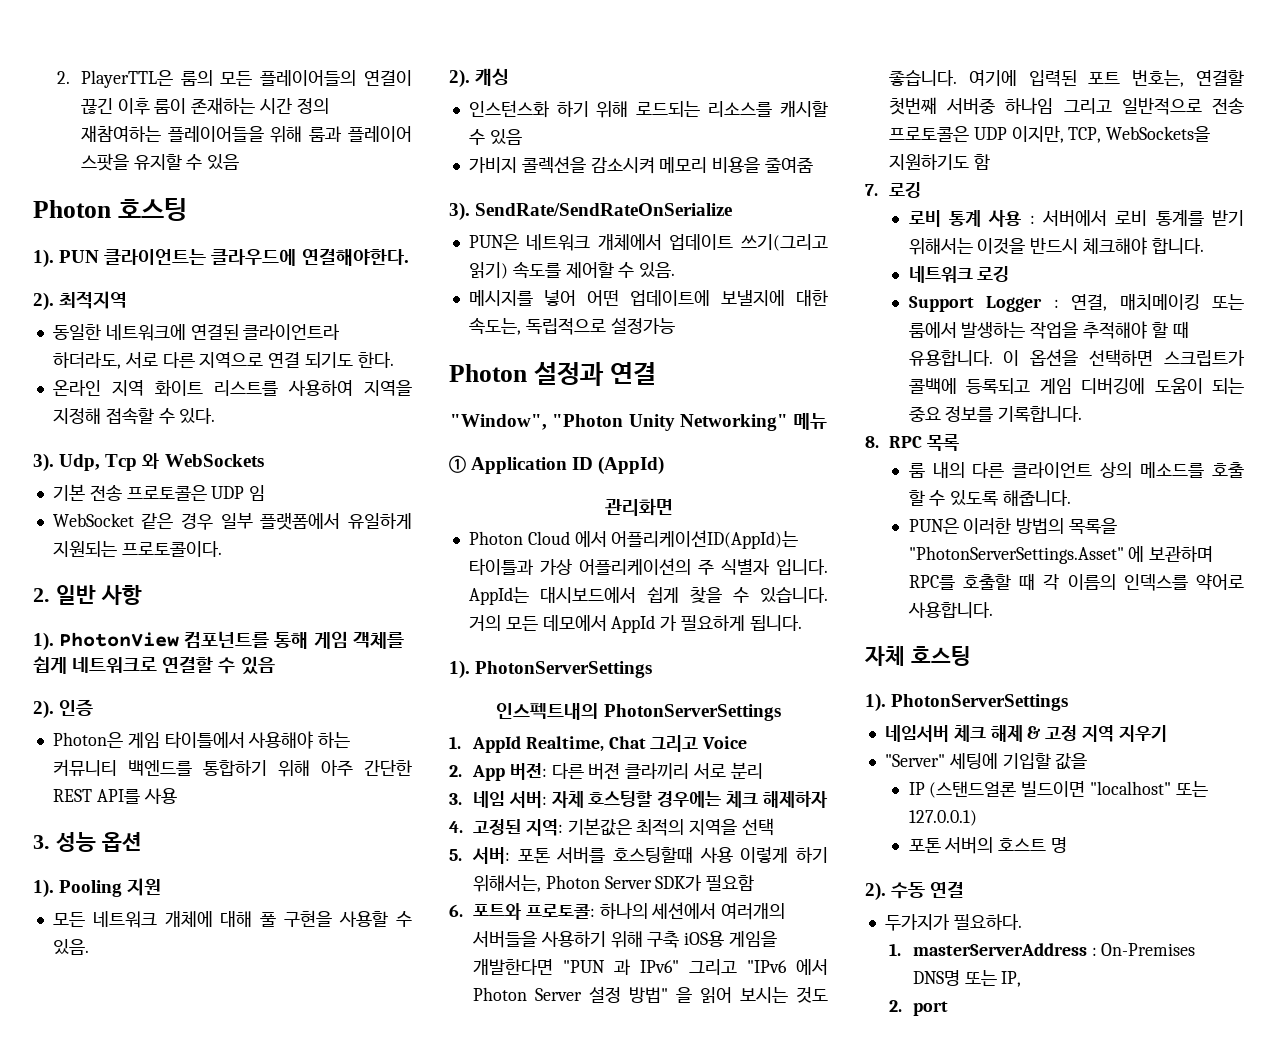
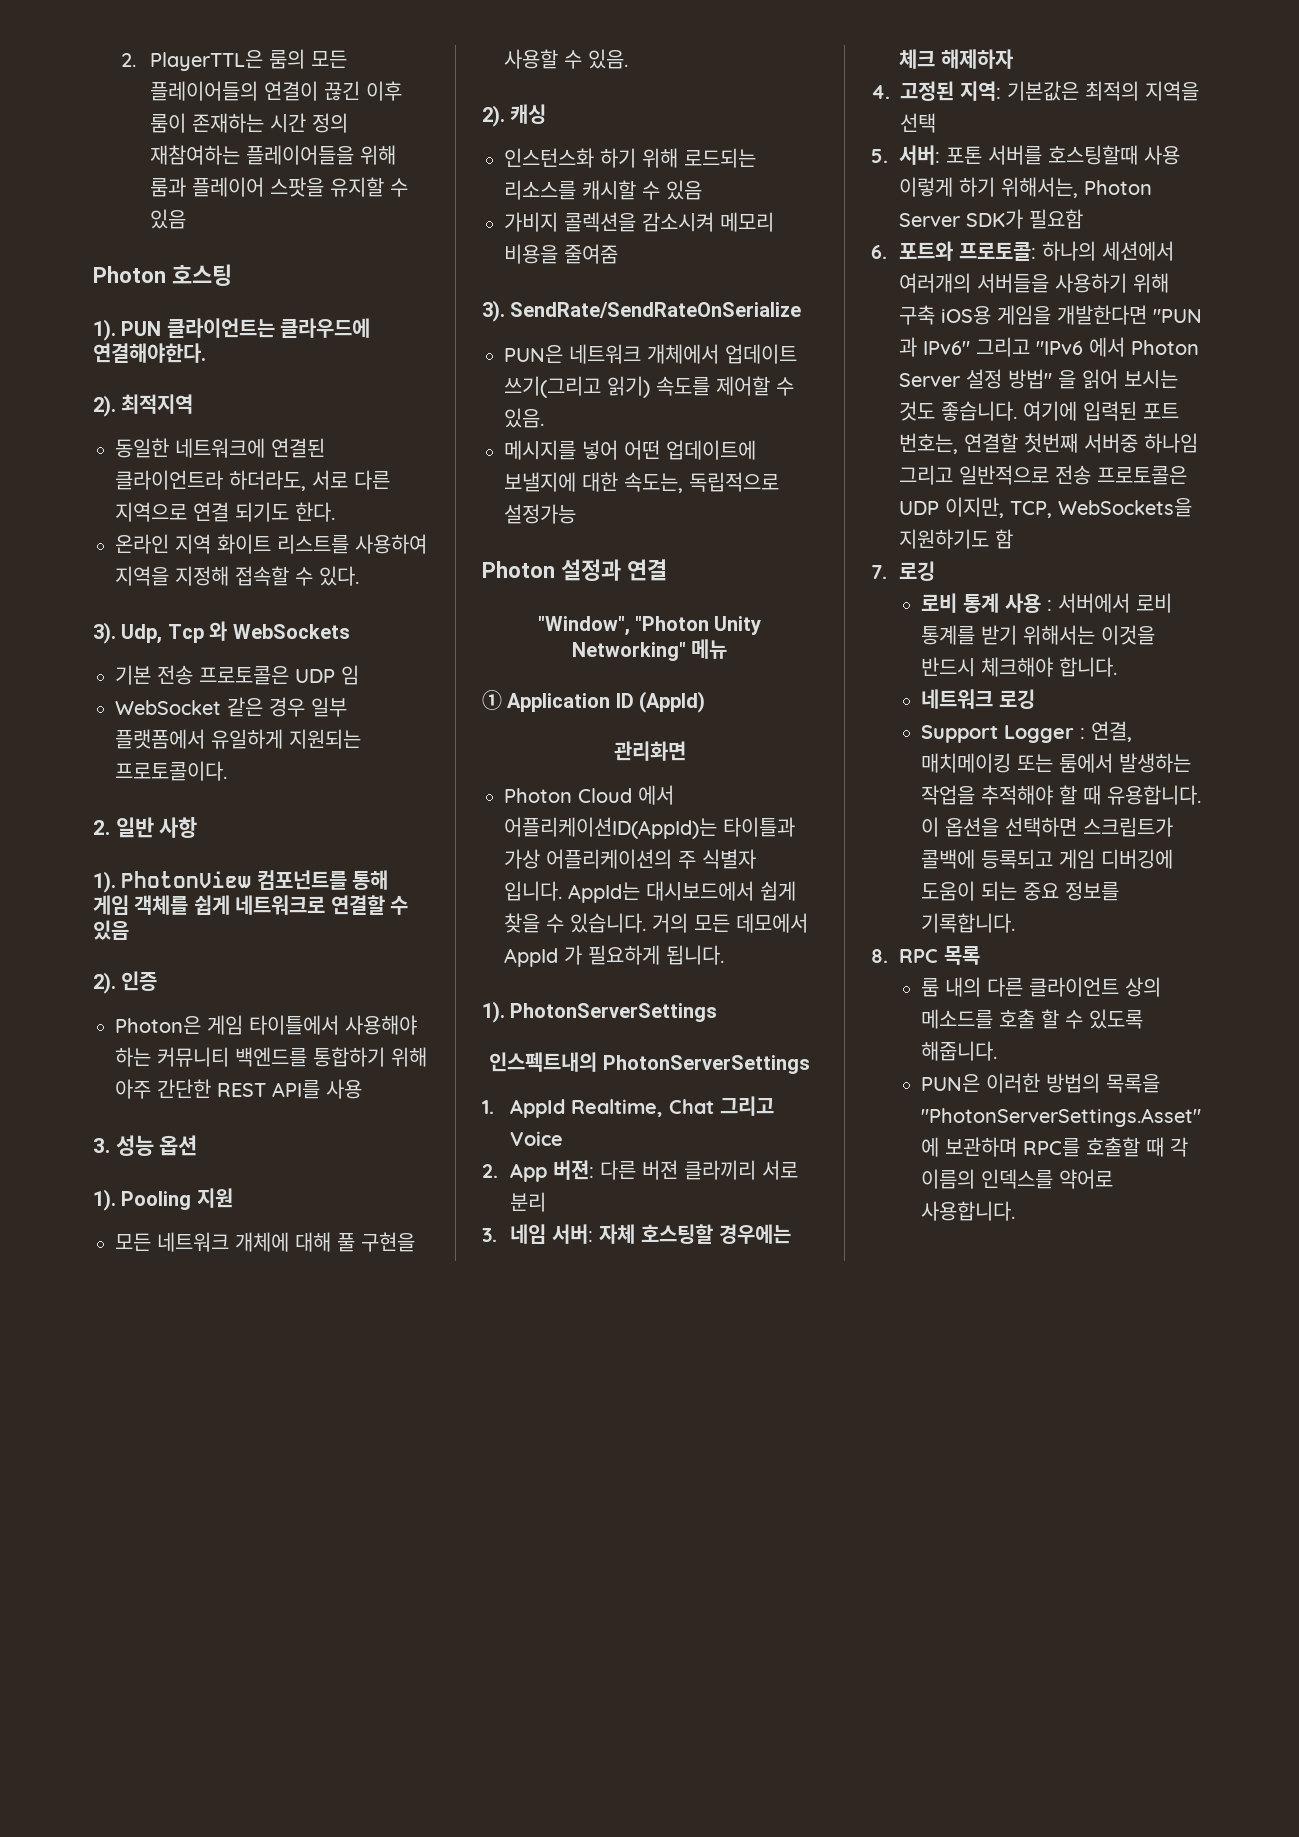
[864,646,971,666] [865,693,1069,712] [884,725,1167,742] [884,753,1088,770] [908,781,1209,798] [908,810,977,826] [908,837,1068,854] [865,881,965,901] [884,914,1022,931] [888,943,1196,956] [912,970,1022,987] [888,1000,948,1016] // 자체 호스팅 // 1). PhotonServerSettings // 네임서버 체크 해제 & 고정 지역 지우기 // "Server" 세팅에 기입할 값을 // IP (스탠드얼론 빌드이면 "localhost" 또는 127.0.0.1) // 포톤 서버의 호스트 명 // 2). 수동 연결 // 두가지가 필요하다. // 1. masterServerAddress : On-Premises DNS명 또는 IP, // 2. port -> (1016, 1211) none

